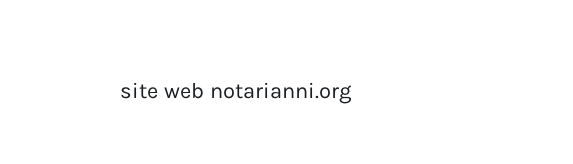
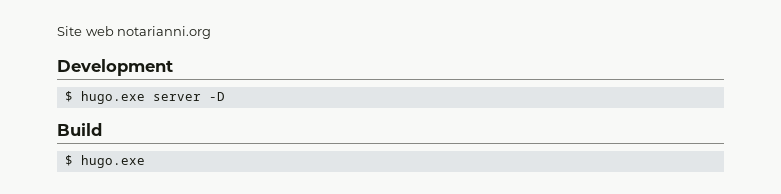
[120,82,158,99] site -> [57,26,82,36] Site
(352, 93) none -> [57,59,173,76] [64,91,225,104] [57,123,102,136] [64,155,145,168] // Development // $ hugo.exe server -D // Build // $ hugo.exe

